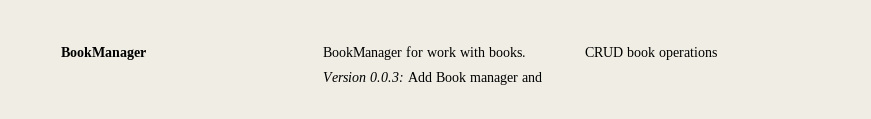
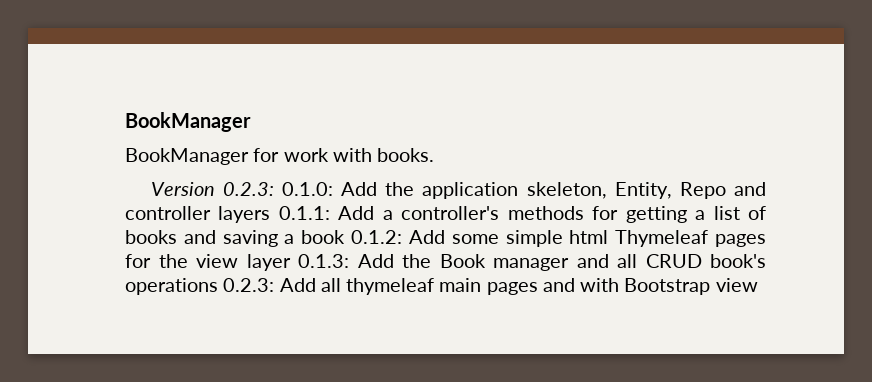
[370,72,542,85] [585,47,717,60] 0.0.3: Add Book manager and CRUD book operations -> [222,182,766,199] [125,206,766,223] [125,230,766,247] [125,254,766,271] [125,278,758,295] 0.2.3: 0.1.0: Add the application skeleton, Entity, Repo and controller layers 0.1.1: Add a controller's methods for getting a list of books and saving a book 0.1.2: Add some simple html Thymeleaf pages for the view layer 0.1.3: Add the Book manager and all CRUD book's operations 0.2.3: Add all thymeleaf main pages and with Bootstrap view

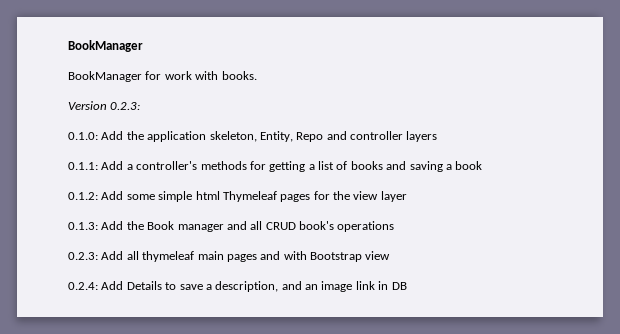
(274, 189) none -> (141, 106) //
(271, 214) none -> (438, 136) //
(346, 237) none -> (483, 165) //
(291, 262) none -> (407, 196) //
(218, 286) none -> (395, 226) //
(758, 285) none -> [68,281,407,292] // 0.2.4: Add Details to save a description, and an image link in DB

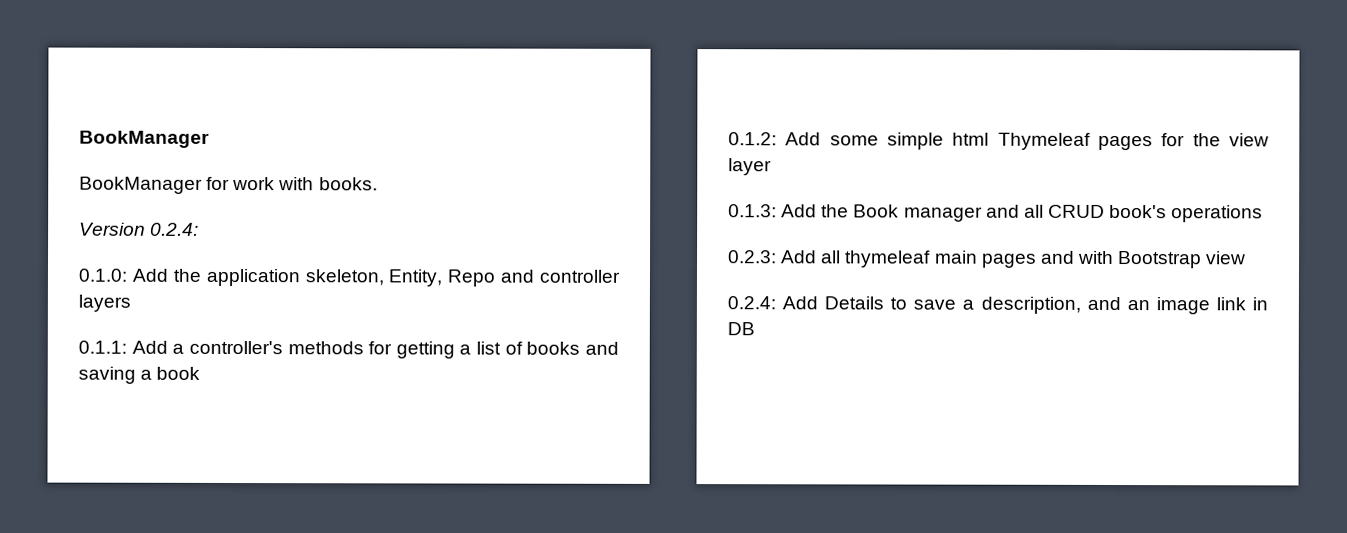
[110,102,141,110] 0.2.3: -> [150,222,200,236] 0.2.4:

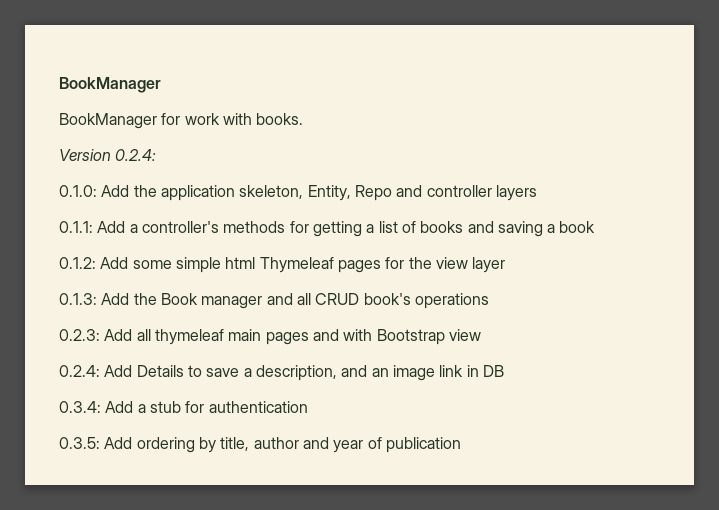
(755, 329) none -> [59,401,308,413] [59,437,461,453] // 0.3.4: Add a stub for authentication // 0.3.5: Add ordering by title, author and year of publication

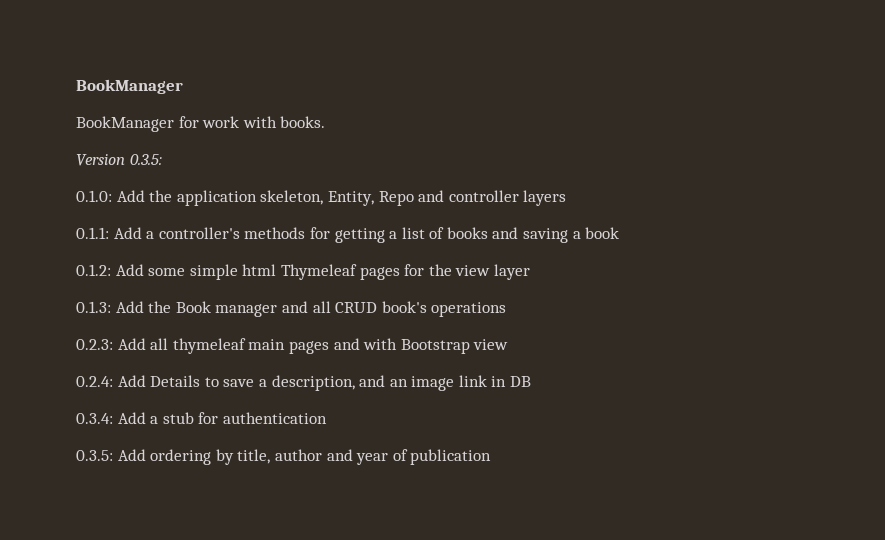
[115,149,157,161] 0.2.4: -> [129,154,162,165] 0.3.5:

